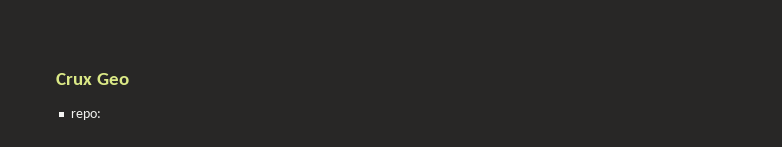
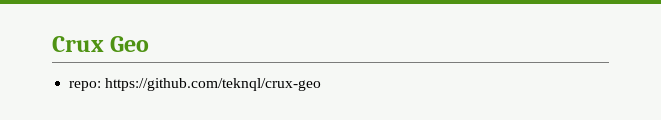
(102, 115) none -> [105,78,322,91] https://github.com/teknql/crux-geo

